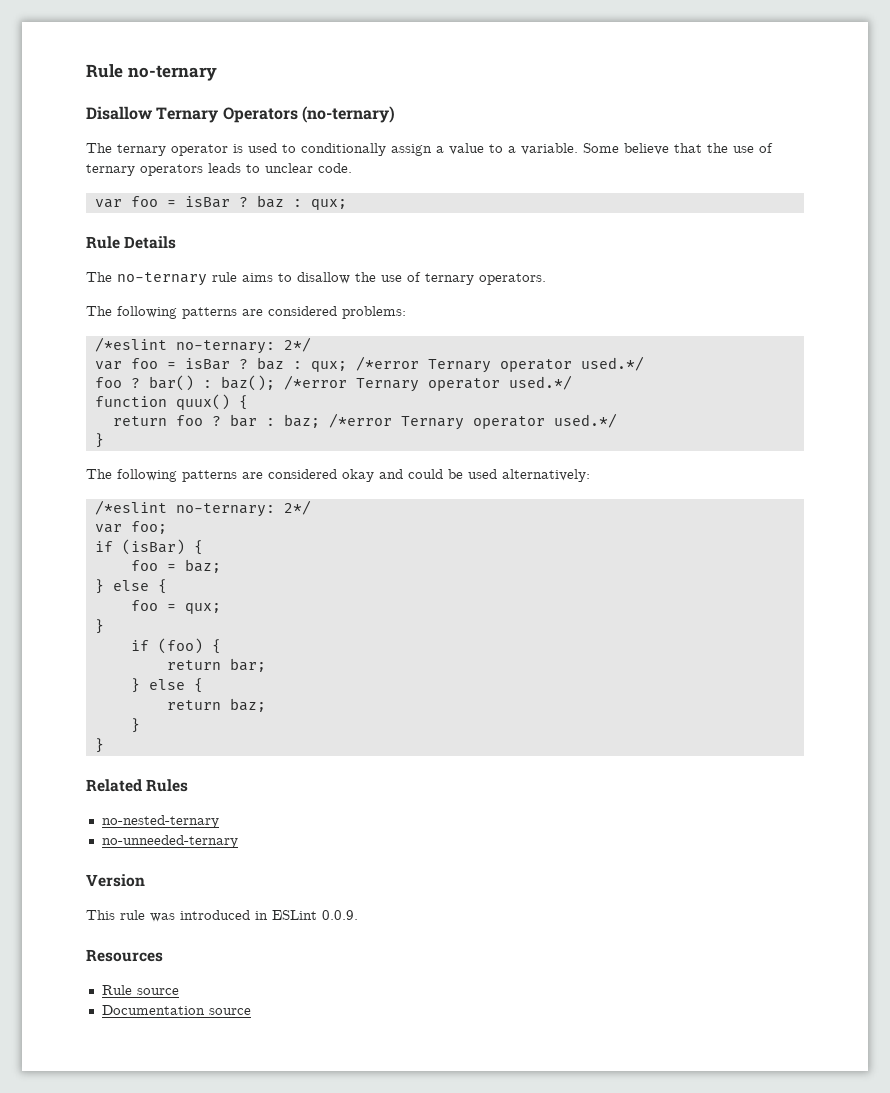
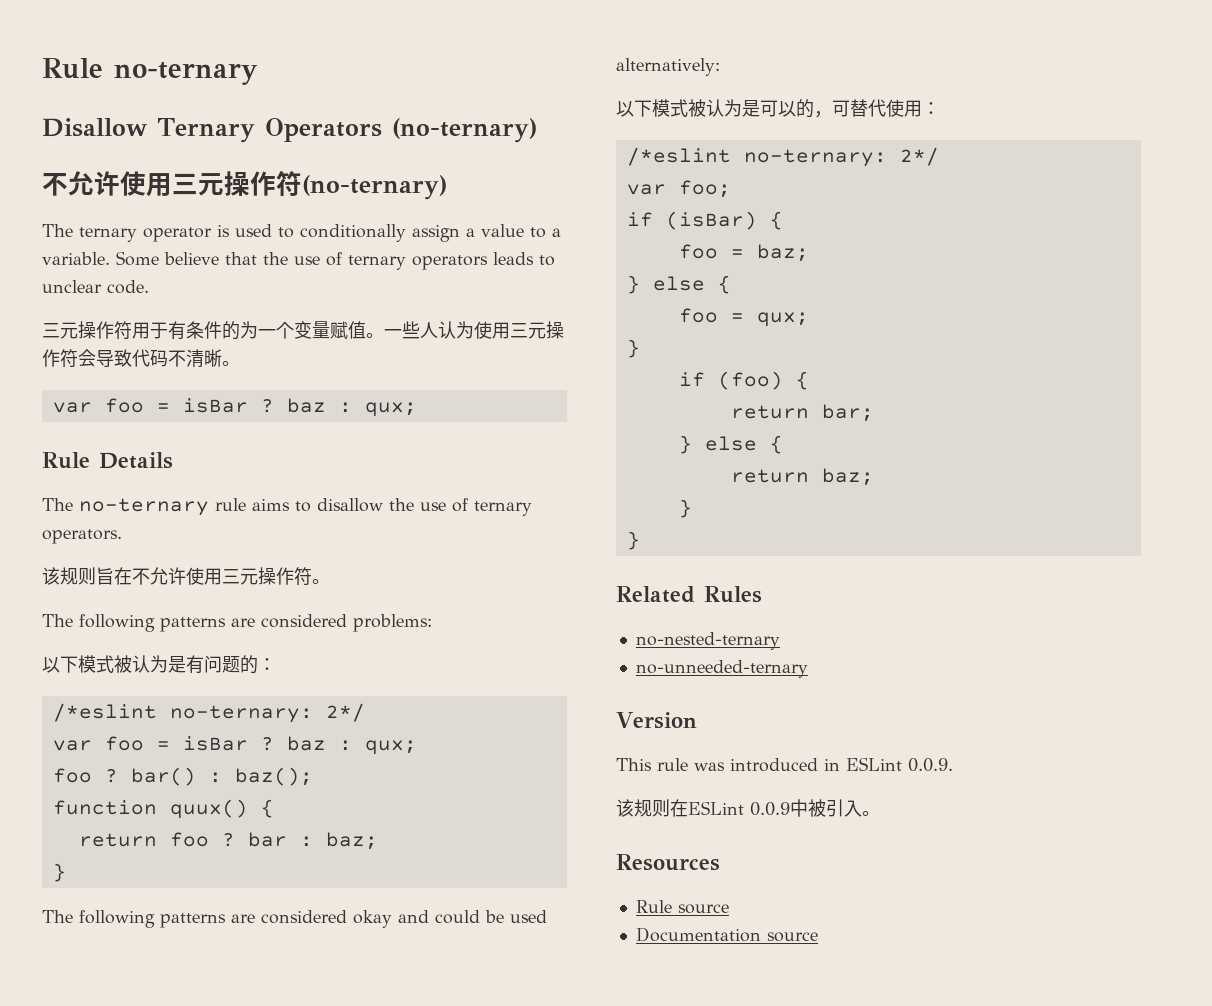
(395, 114) none -> [42,171,447,200] // 不允许使用三元操作符(no-ternary)
(352, 168) none -> [42,321,564,340] [42,349,240,368] // 三元操作符用于有条件的为一个变量赋值。一些人认为使用三元操作符会导致代码不清晰。
(546, 279) none -> [42,567,330,586] // 该规则旨在不允许使用三元操作符。
(406, 312) none -> [42,655,276,674] // 以下模式被认为是有问题的：
[355,356,644,373] /*error Ternary operator used.*/ -> (417, 747) none
[283,375,572,392] /*error Ternary operator used.*/ -> (313, 776) none
[328,413,617,430] /*error Ternary operator used.*/ -> (378, 841) none
(590, 475) none -> [616,99,940,118] // 以下模式被认为是可以的，可替代使用：
(358, 915) none -> [616,799,880,817] // 该规则在ESLint 0.0.9中被引入。

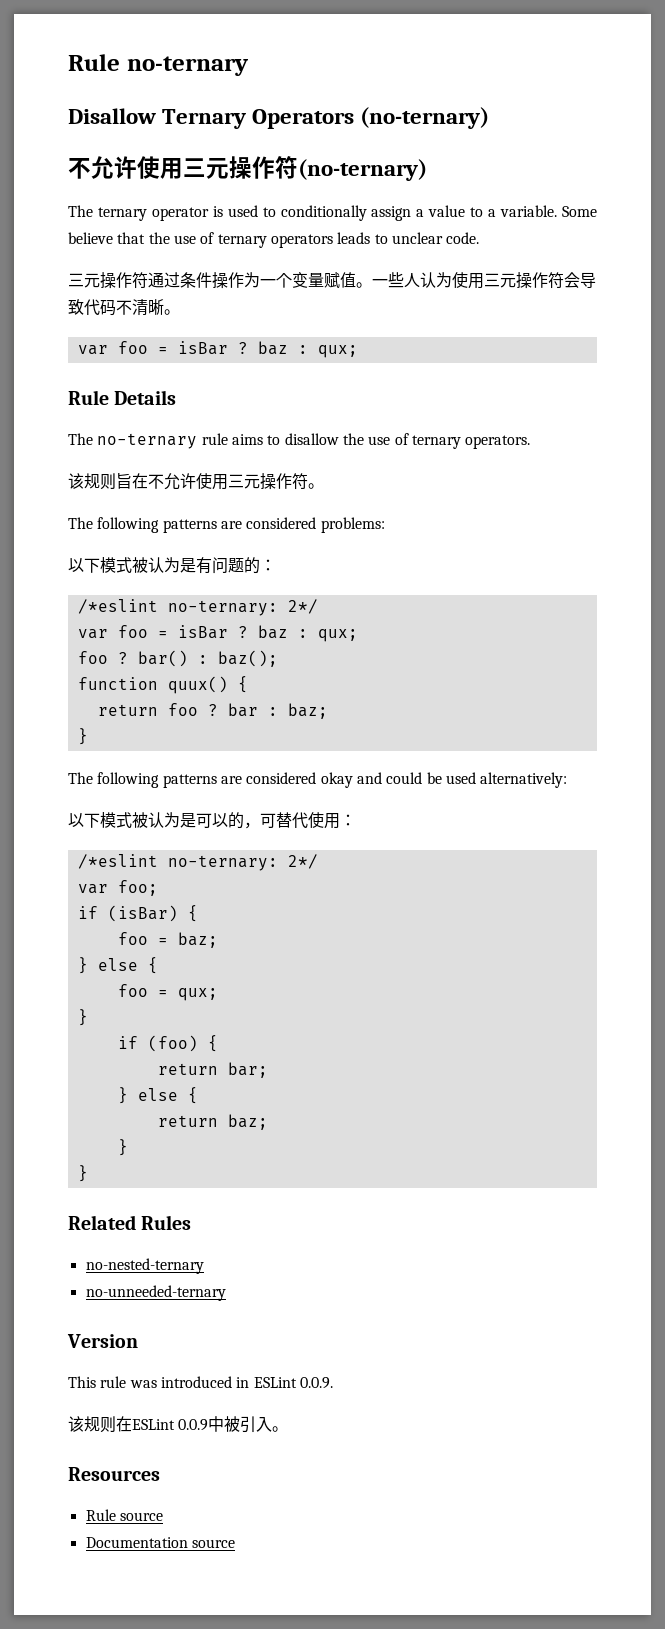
[132,321,240,340] 用于有条件的 -> [148,272,244,289] 通过条件操作

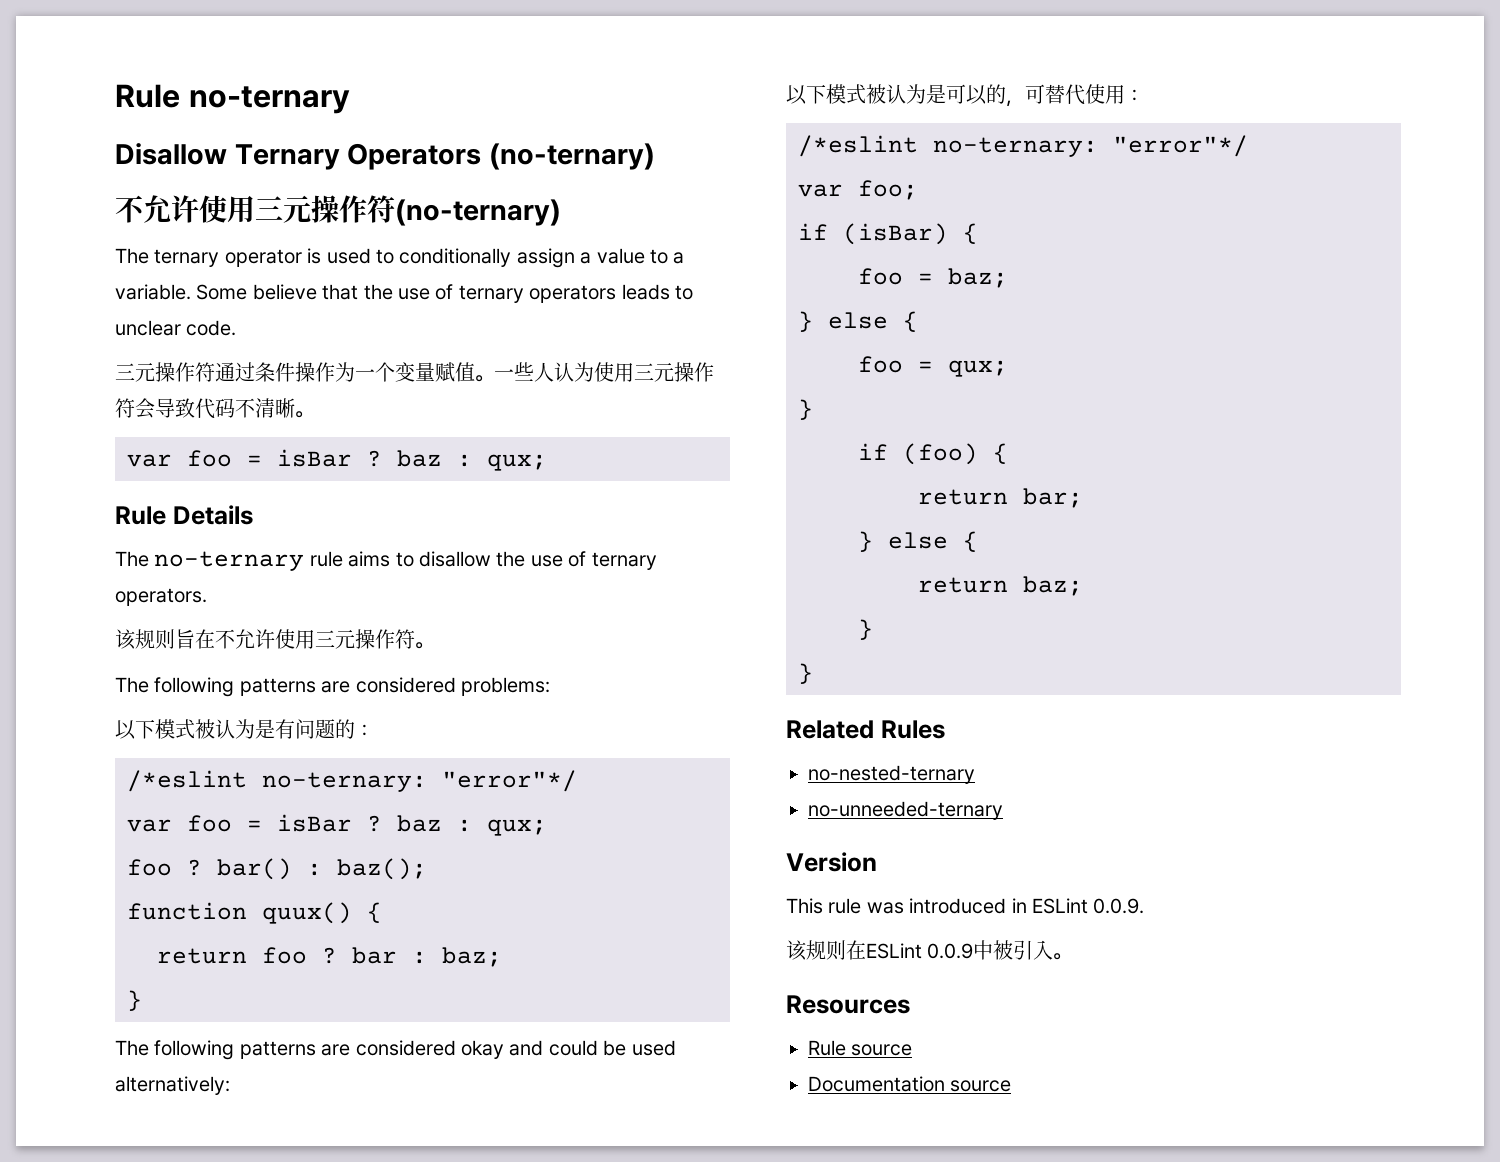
[287,599,318,614] 2*/ -> [442,770,577,792] "error"*/
[287,854,318,869] 2*/ -> [1113,135,1248,157] "error"*/

